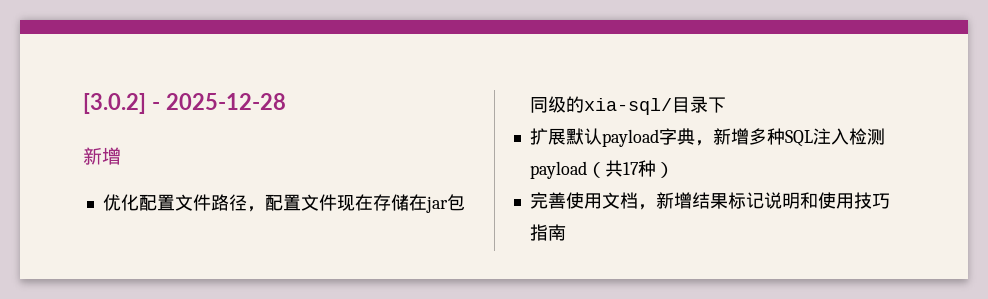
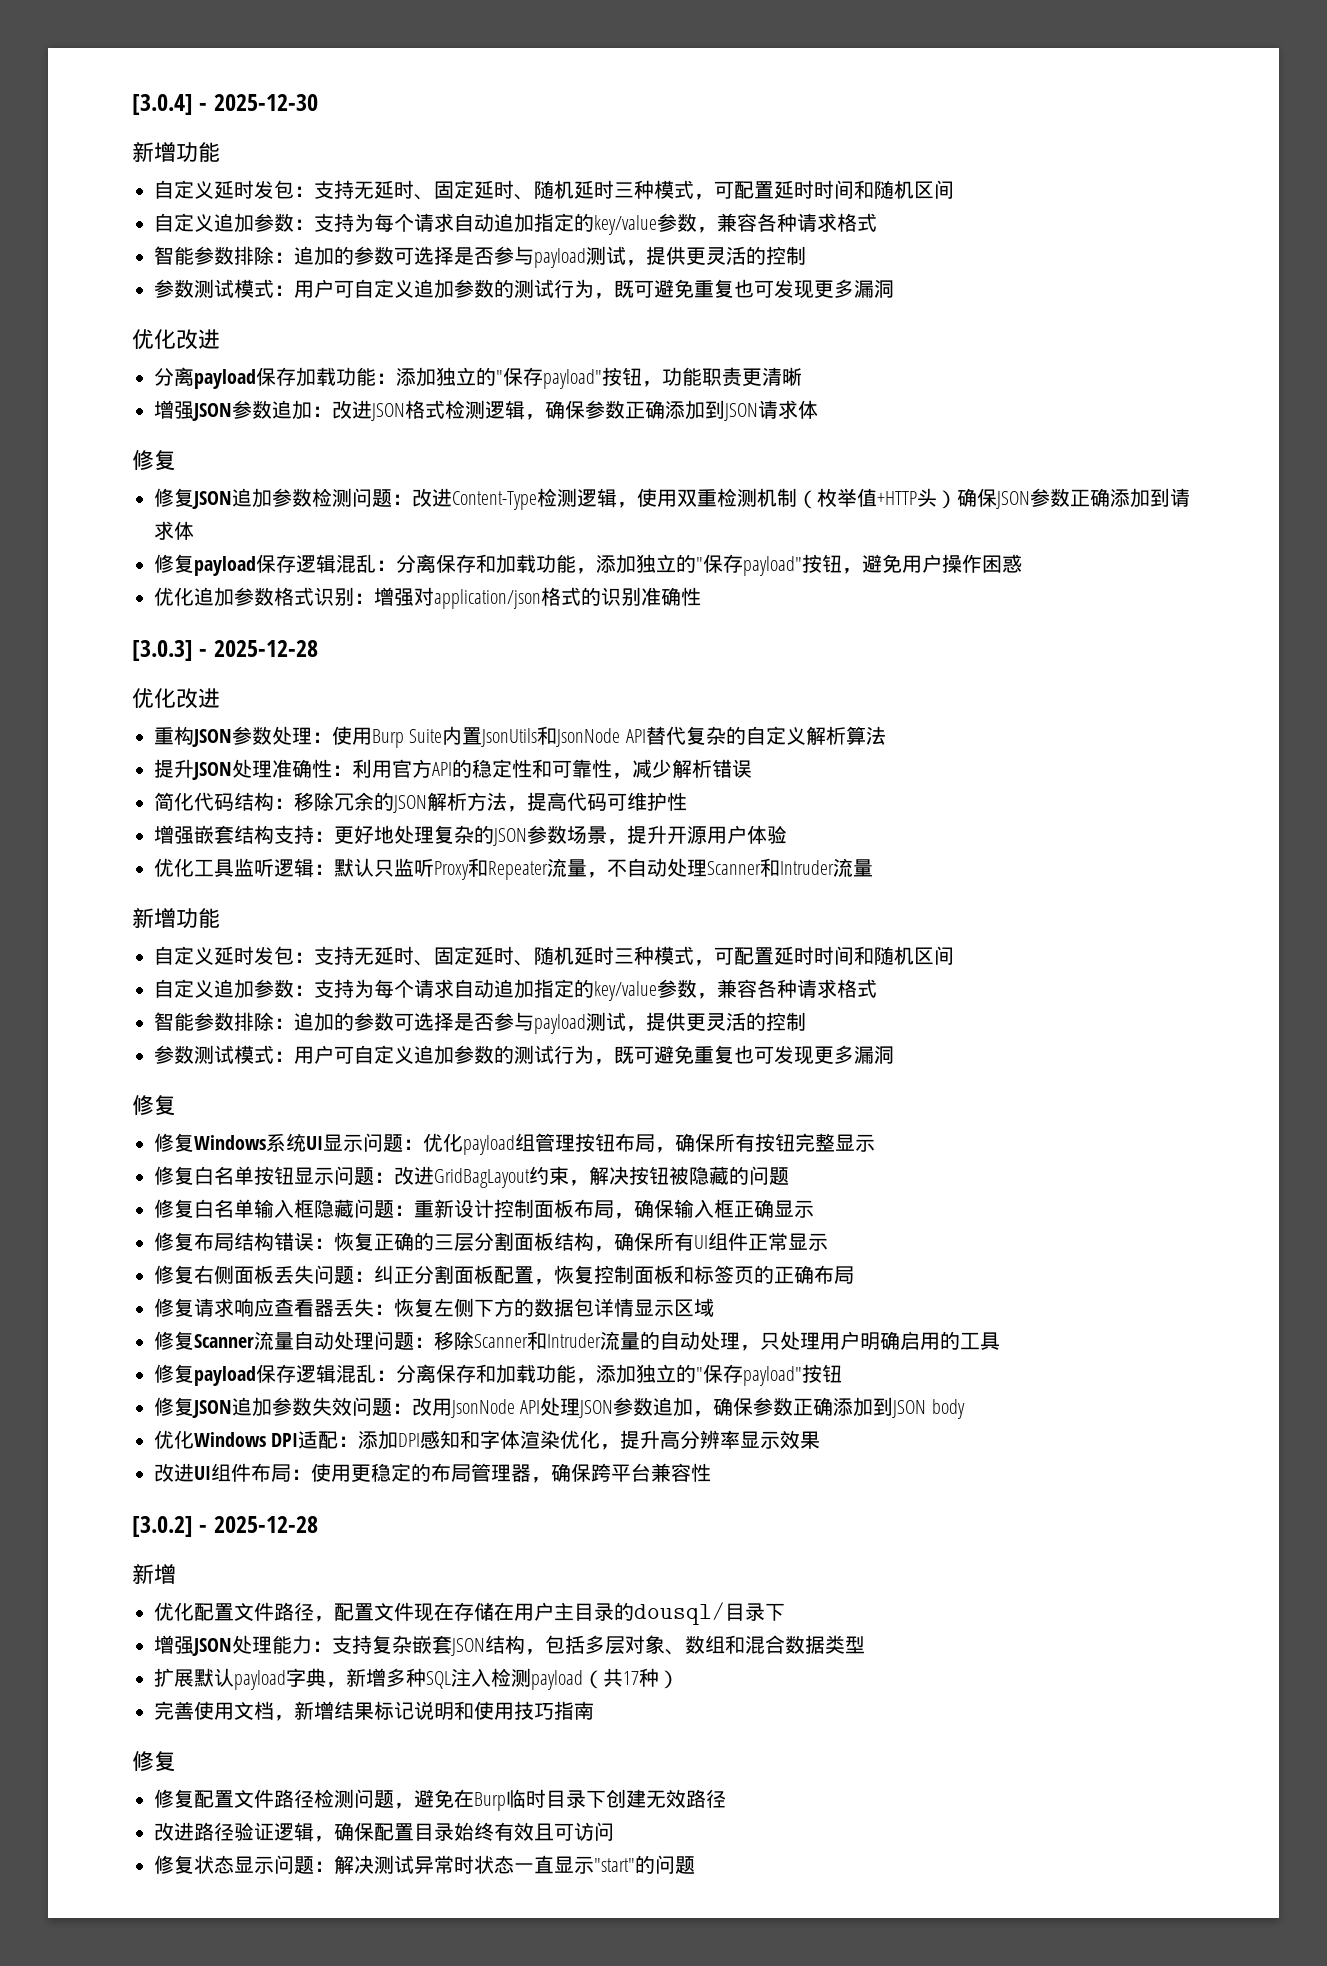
(83, 103) none -> [132,94,318,115] [132,142,220,162] [154,180,954,200] [154,213,877,235] [154,246,806,268] [154,279,894,299] [132,329,220,350] [154,367,802,389] [154,400,818,421] [132,450,176,471] [154,488,1190,510] [154,521,194,540] [154,554,1022,576] [154,587,701,609] [132,640,318,661] [132,688,220,709] [154,726,886,748] [154,759,752,780] [154,792,687,813] [154,825,787,846] [154,858,873,880] [132,908,220,928] [154,946,954,966] [154,979,877,1001] [154,1012,806,1034] [154,1045,894,1065] [132,1095,176,1116] [154,1133,875,1155] [154,1166,789,1188] [154,1199,814,1219] [154,1232,828,1252] [154,1265,854,1285] [154,1298,714,1317] [154,1331,1000,1351] [154,1364,842,1386] [154,1397,965,1419] [154,1430,821,1450] [154,1463,711,1483] [3.0.4] - 2025-12-30 // 新增功能 // 自定义延时发包：支持无延时、固定延时、随机延时三种模式，可配置延时时间和随机区间 // 自定义追加参数：支持为每个请求自动追加指定的key/value参数，兼容各种请求格式 // 智能参数排除：追加的参数可选择是否参与payload测试，提供更灵活的控制 // 参数测试模式：用户可自定义追加参数的测试行为，既可避免重复也可发现更多漏洞 // 优化改进 // 分离payload保存加载功能：添加独立的"保存payload"按钮，功能职责更清晰 // 增强JSON参数追加：改进JSON格式检测逻辑，确保参数正确添加到JSON请求体 // 修复 // 修复JSON追加参数检测问题：改进Content-Type检测逻辑，使用双重检测机制（枚举值+HTTP头）确保JSON参数正确添加到请求体 // 修复payload保存逻辑混乱：分离保存和加载功能，添加独立的"保存payload"按钮，避免用户操作困惑 // 优化追加参数格式识别：增强对application/json格式的识别准确性 // [3.0.3] - 2025-12-28 // 优化改进 // 重构JSON参数处理：使用Burp Suite内置JsonUtils和JsonNode API替代复杂的自定义解析算法 // 提升JSON处理准确性：利用官方API的稳定性和可靠性，减少解析错误 // 简化代码结构：移除冗余的JSON解析方法，提高代码可维护性 // 增强嵌套结构支持：更好地处理复杂的JSON参数场景，提升开源用户体验 // 优化工具监听逻辑：默认只监听Proxy和Repeater流量，不自动处理Scanner和Intruder流量 // 新增功能 // 自定义延时发包：支持无延时、固定延时、随机延时三种模式，可配置延时时间和随机区间 // 自定义追加参数：支持为每个请求自动追加指定的key/value参数，兼容各种请求格式 // 智能参数排除：追加的参数可选择是否参与payload测试，提供更灵活的控制 // 参数测试模式：用户可自定义追加参数的测试行为，既可避免重复也可发现更多漏洞 // 修复 // 修复Windows系统UI显示问题：优化payload组管理按钮布局，确保所有按钮完整显示 // 修复白名单按钮显示问题：改进GridBagLayout约束，解决按钮被隐藏的问题 // 修复白名单输入框隐藏问题：重新设计控制面板布局，确保输入框正确显示 // 修复布局结构错误：恢复正确的三层分割面板结构，确保所有UI组件正常显示 // 修复右侧面板丢失问题：纠正分割面板配置，恢复控制面板和标签页的正确布局 // 修复请求响应查看器丢失：恢复左侧下方的数据包详情显示区域 // 修复Scanner流量自动处理问题：移除Scanner和Intruder流量的自动处理，只处理用户明确启用的工具 // 修复payload保存逻辑混乱：分离保存和加载功能，添加独立的"保存payload"按钮 // 修复JSON追加参数失效问题：改用JsonNode API处理JSON参数追加，确保参数正确添加到JSON body // 优化Windows DPI适配：添加DPI感知和字体渲染优化，提升高分辨率显示效果 // 改进UI组件布局：使用更稳定的布局管理器，确保跨平台兼容性 //
[425,194,465,213] [529,96,726,115] jar包同级的xia-sql/目录下 -> [514,1602,785,1625] [154,1635,865,1656] 用户主目录的dousql/目录下 // 增强JSON处理能力：支持复杂嵌套JSON结构，包括多层对象、数组和混合数据类型
(566, 232) none -> [132,1751,176,1772] [154,1789,726,1811] [154,1822,614,1842] [154,1855,695,1874] // 修复 // 修复配置文件路径检测问题，避免在Burp临时目录下创建无效路径 // 改进路径验证逻辑，确保配置目录始终有效且可访问 // 修复状态显示问题：解决测试异常时状态一直显示"start"的问题

